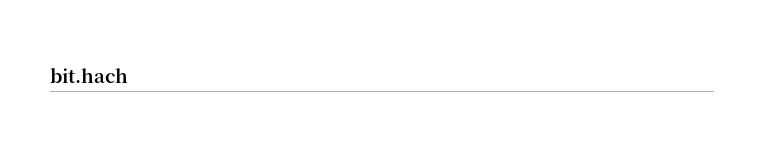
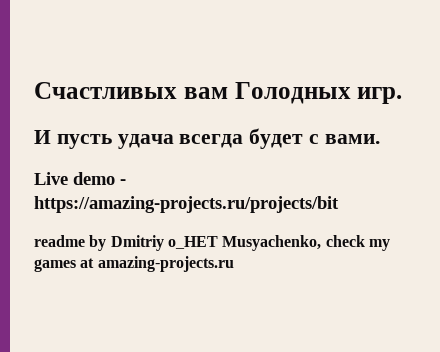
[50,68,128,83] bit.hach -> [34,82,403,104] [34,128,380,149] [34,172,126,185] [34,196,339,213] [34,235,390,251] [34,256,234,272] Счастливых вам Голодных игр. // И пусть удача всегда будет с вами. // Live demo - https://amazing-projects.ru/projects/bit // readme by Dmitriy o_HET Musyachenko, check my games at amazing-projects.ru

